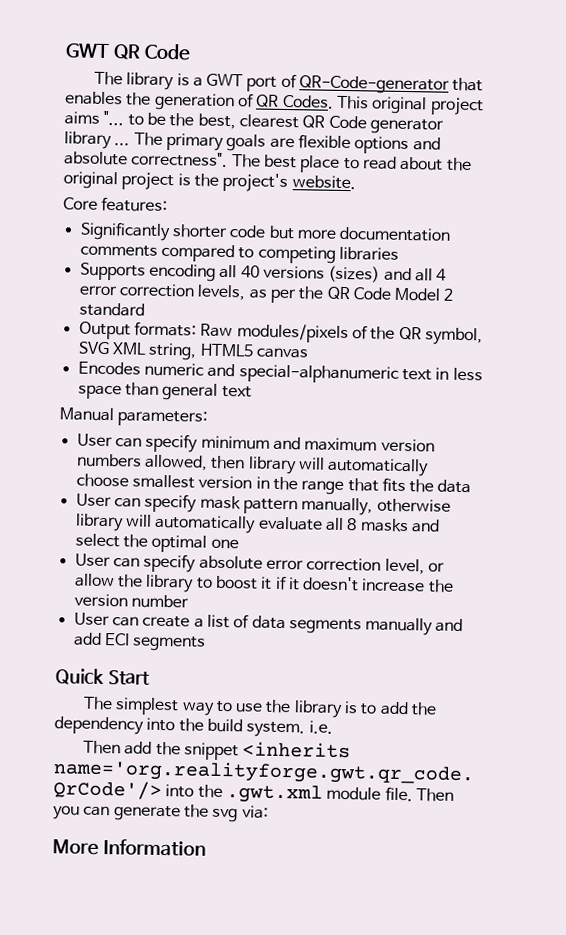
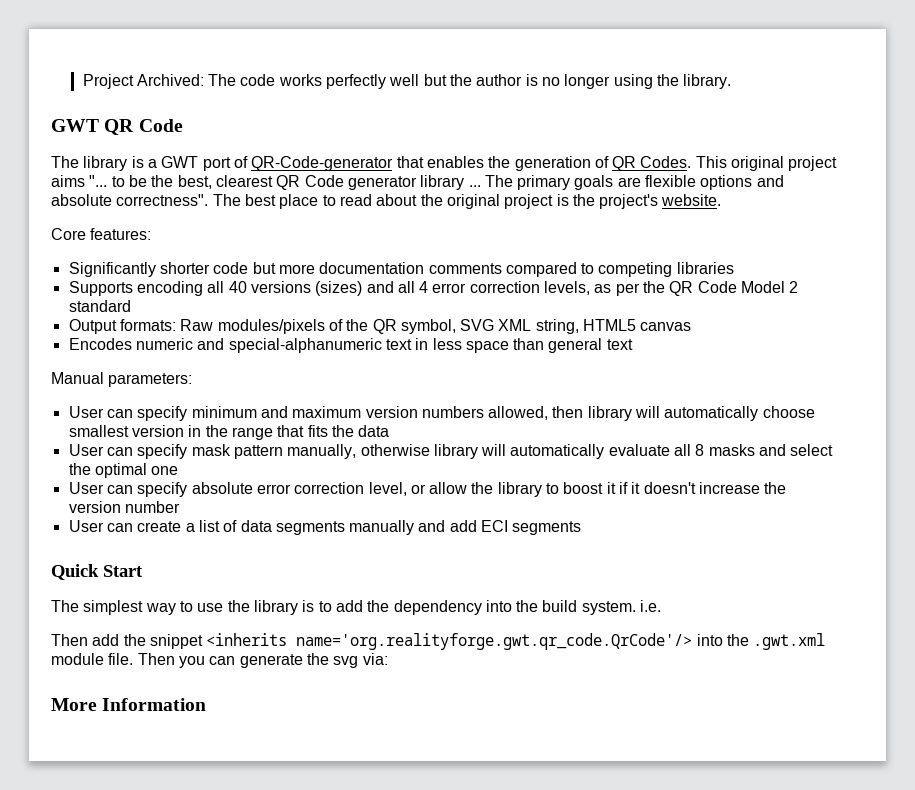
(65, 51) none -> [82,74,732,89] Project Archived: The code works perfectly well but the author is no longer using the library. //

